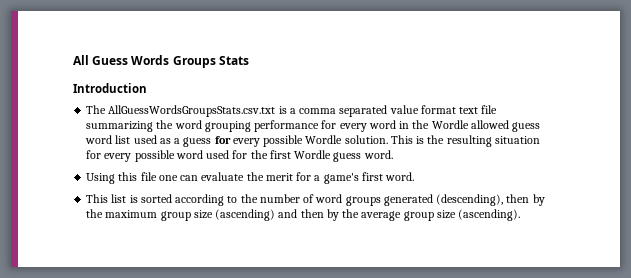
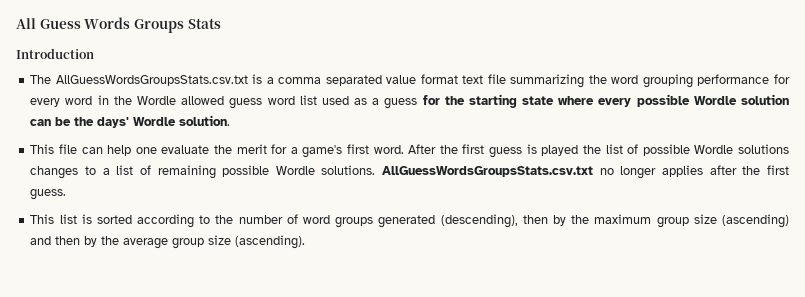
[232,135,540,147] [86,150,393,162] [86,172,199,184] every possible Wordle solution. This is the resulting situation for every possible word used for the first Wordle guess word. // Using this file one can -> [444,94,790,108] [30,115,231,128] [30,144,157,156] the starting state where every possible Wordle solution can be the days' Wordle solution. // This file can help one
(415, 176) none -> [408,144,789,158] [30,165,789,179] [30,189,67,200] After the first guess is played the list of possible Wordle solutions changes to a list of remaining possible Wordle solutions. AllGuessWordsGroupsStats.csv.txt no longer applies after the first guess.

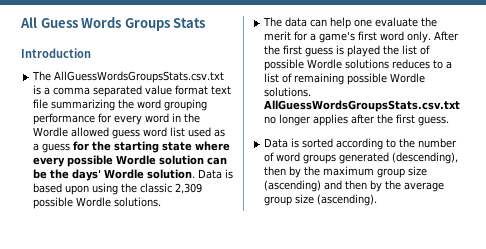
[30,144,77,154] // This file -> [198,169,234,179] [33,183,203,195] [33,197,162,209] [263,17,308,27] Data is based upon using the classic 2,309 possible Wordle solutions. // The data
[373,145,404,154] word. -> [380,31,432,43] word only.
[30,166,79,179] changes -> [392,59,431,69] reduces
[30,214,77,224] This list -> [264,138,289,148] Data

